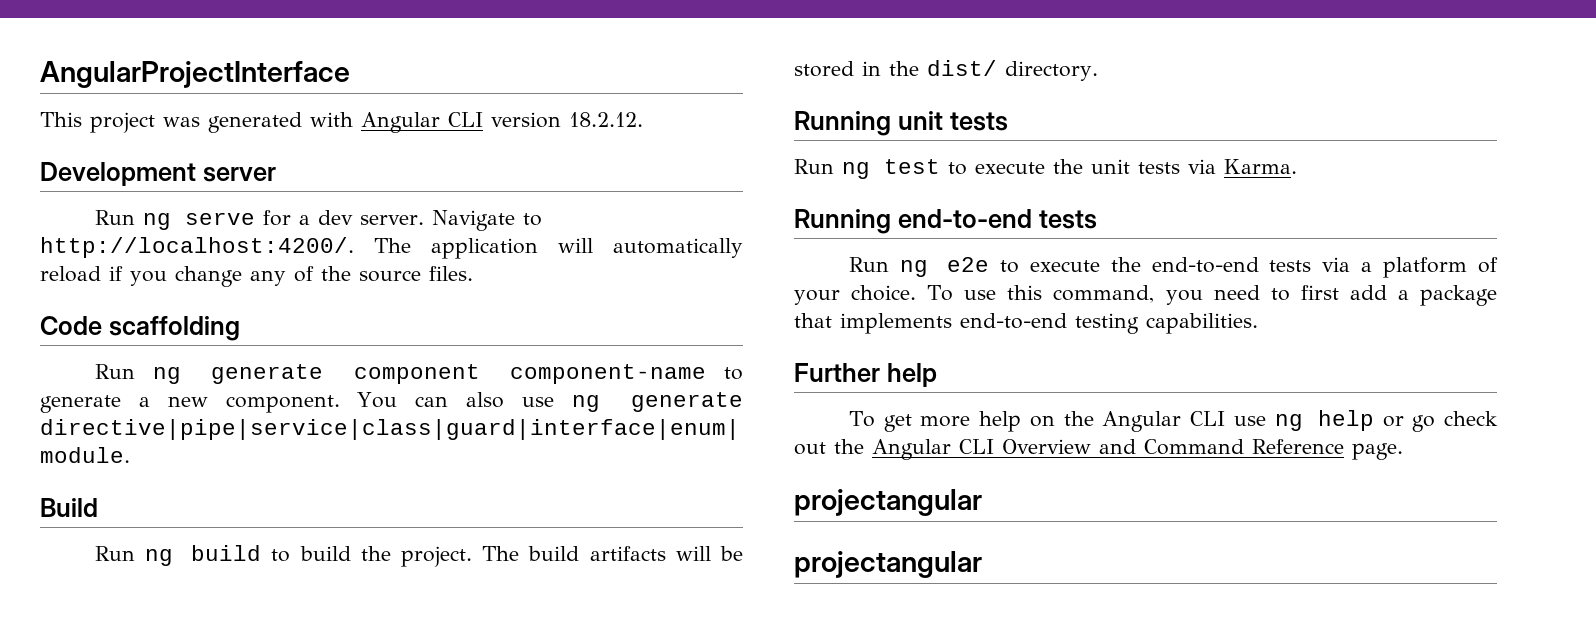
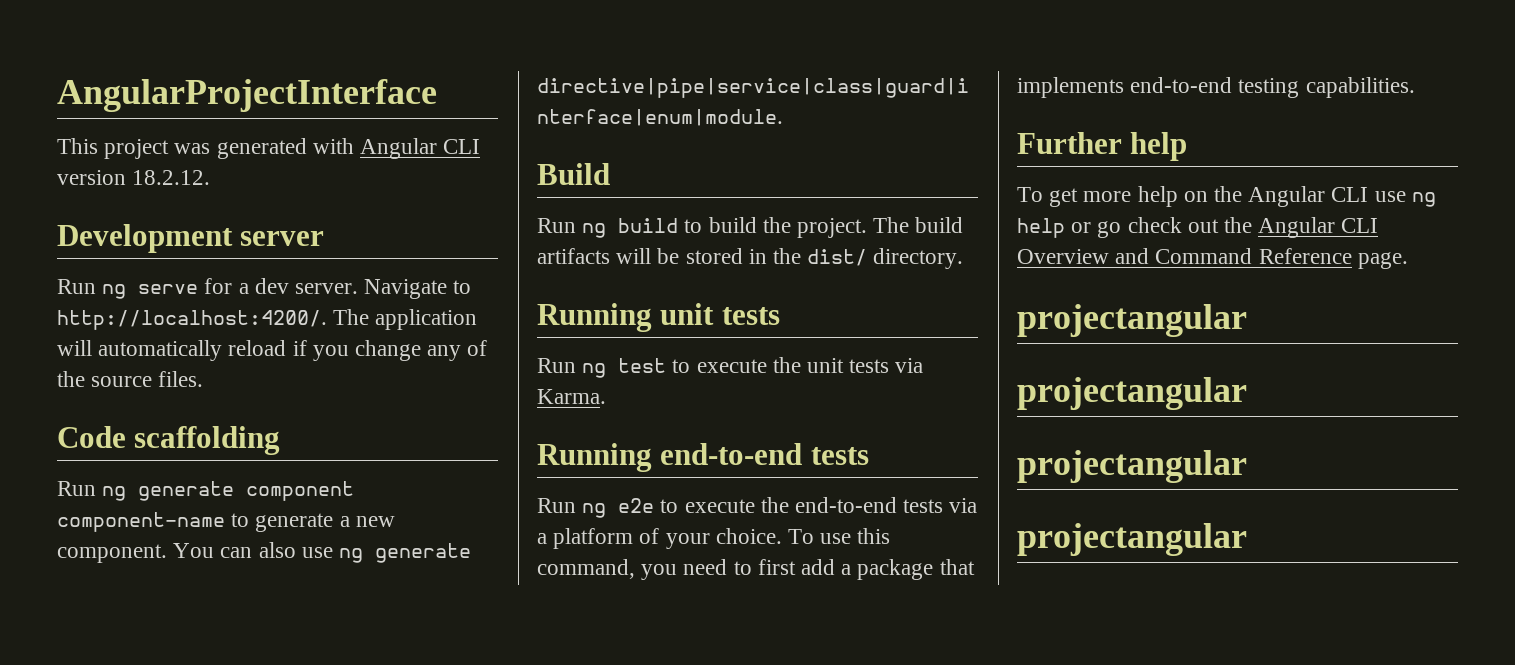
(982, 564) none -> [1017,450,1247,483] [1017,523,1247,556] // projectangular // projectangular

